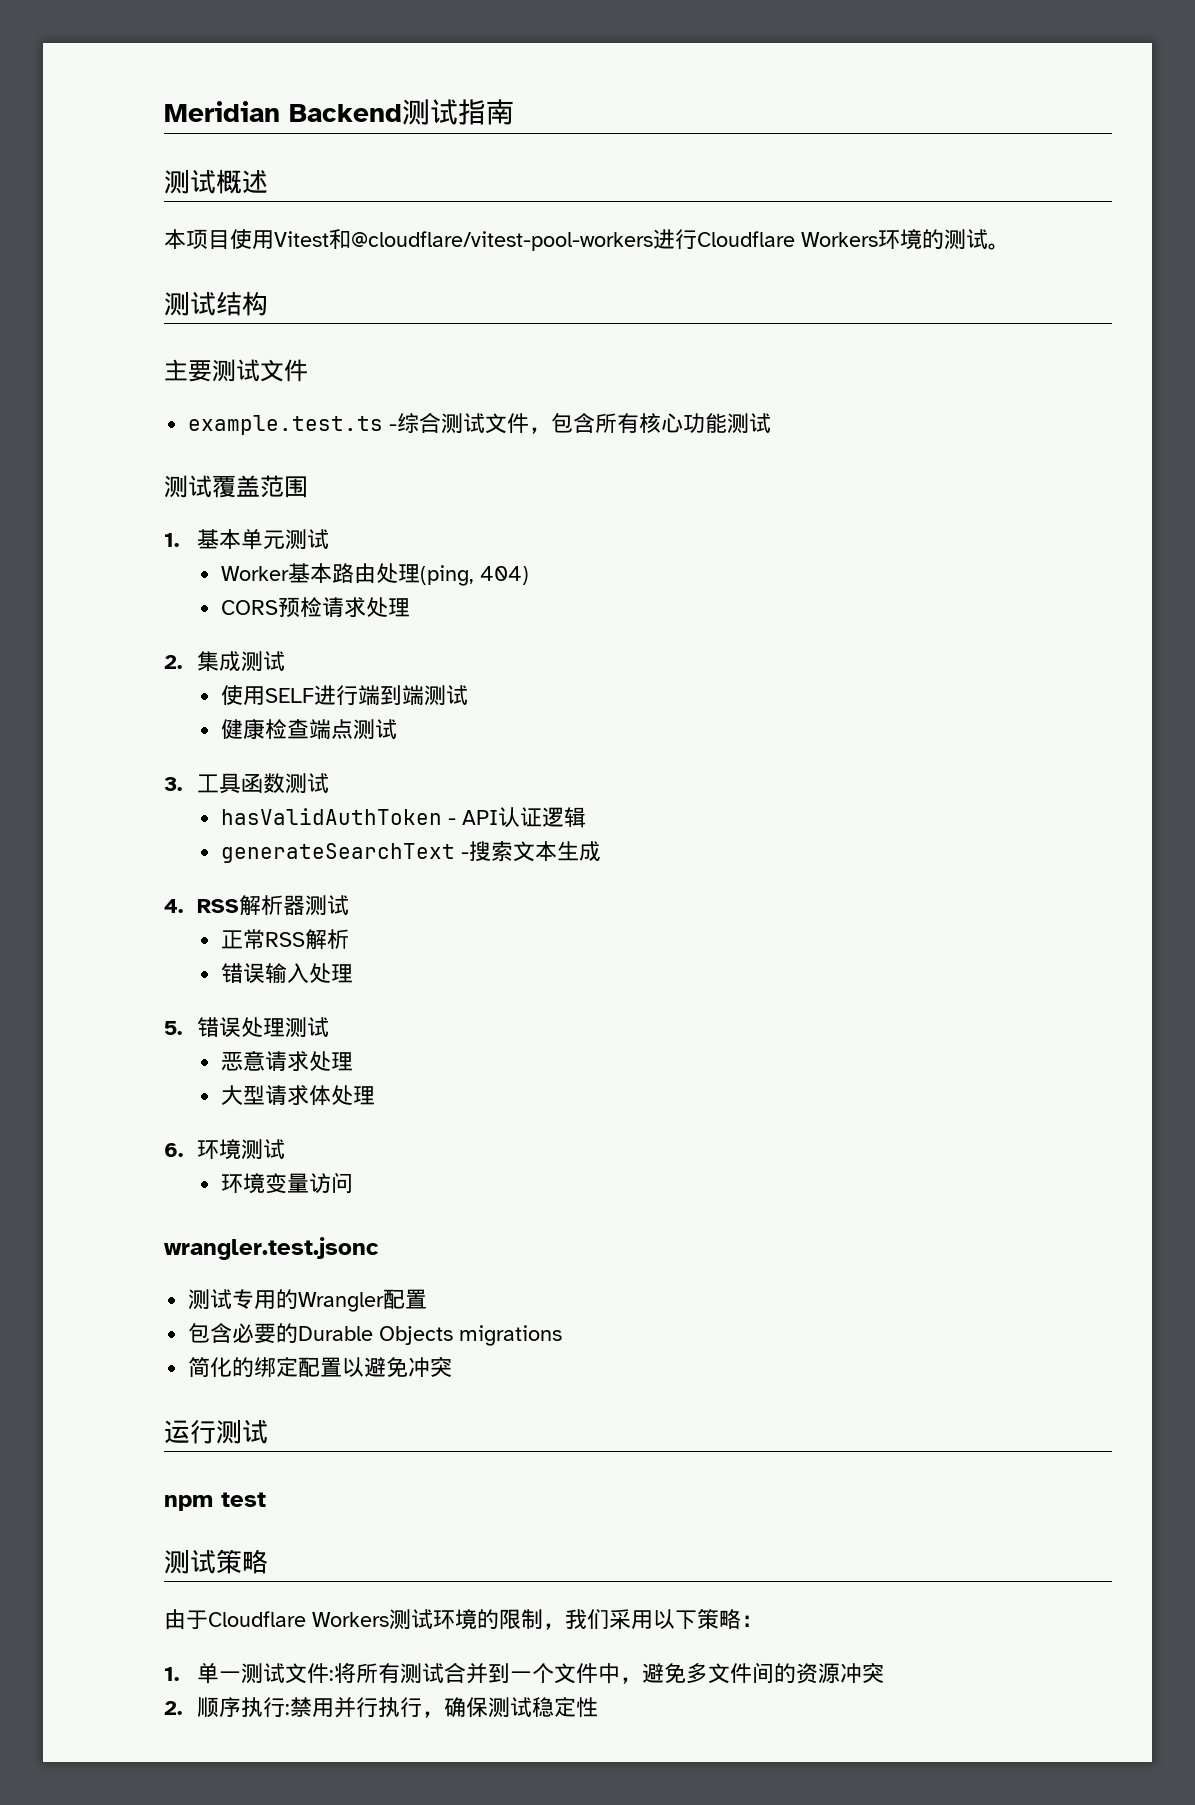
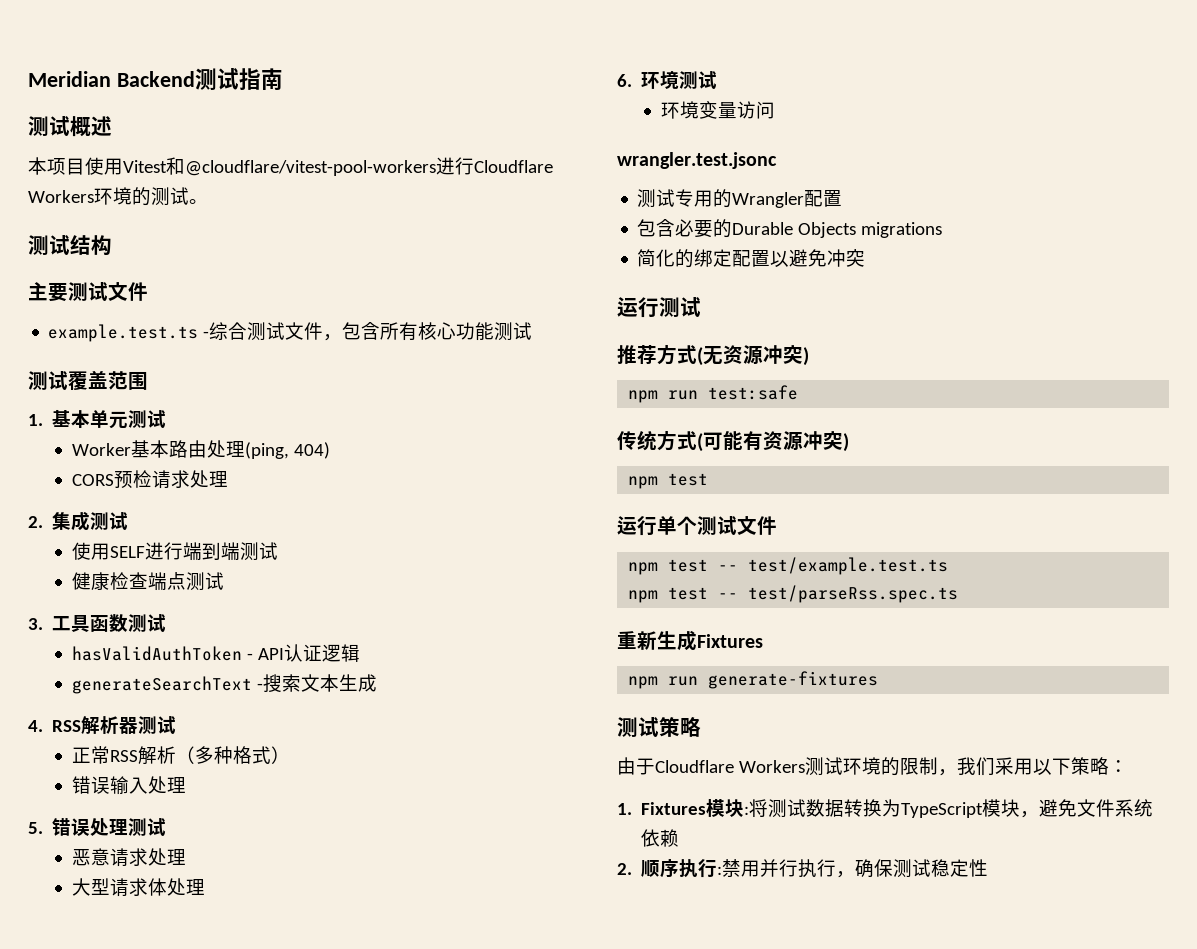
(350, 939) none -> [175,746,290,764] （多种格式）
[164,1492,266,1511] npm test -> [617,344,809,366] [628,385,799,403] [617,430,849,452] [628,473,709,489] [617,516,777,536] [628,557,949,575] [628,585,959,603] [617,630,763,651] [628,671,879,689] 推荐方式(无资源冲突) // npm run test:safe // 传统方式(可能有资源冲突) // npm test // 运行单个测试文件 // npm test -- test/example.test.ts // npm test -- test/parseRss.spec.ts // 重新生成Fixtures // npm run generate-fixtures
[196,1662,884,1684] 单一测试文件:将所有测试合并到一个文件中，避免多文件间的资源冲突 -> [641,799,1154,818] [641,829,680,847] Fixtures模块:将测试数据转换为TypeScript模块，避免文件系统依赖

